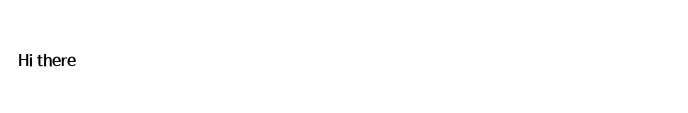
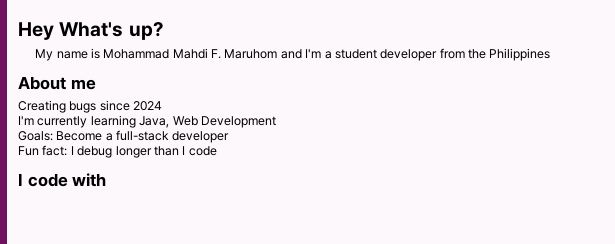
[18,54,77,67] Hi there -> [18,22,164,40] [35,48,551,61] [18,76,96,90] [18,100,163,113] [18,115,276,128] [18,130,229,143] [18,145,217,158] [18,173,107,187] Hey What's up? // My name is Mohammad Mahdi F. Maruhom and I'm a student developer from the Philippines // About me // Creating bugs since 2024 // I'm currently learning Java, Web Development // Goals: Become a full-stack developer // Fun fact: I debug longer than I code // I code with

